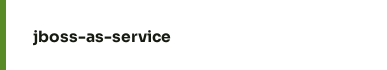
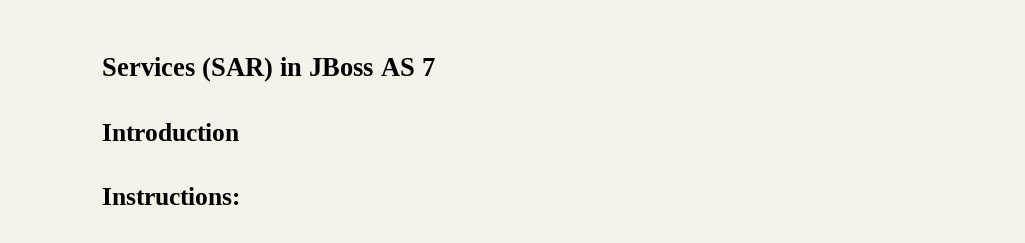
[33,30,171,46] jboss-as-service -> [102,57,435,82] [102,123,239,141] [102,187,240,205] Services (SAR) in JBoss AS 7 // Introduction // Instructions:

